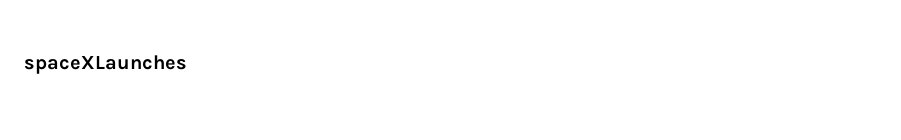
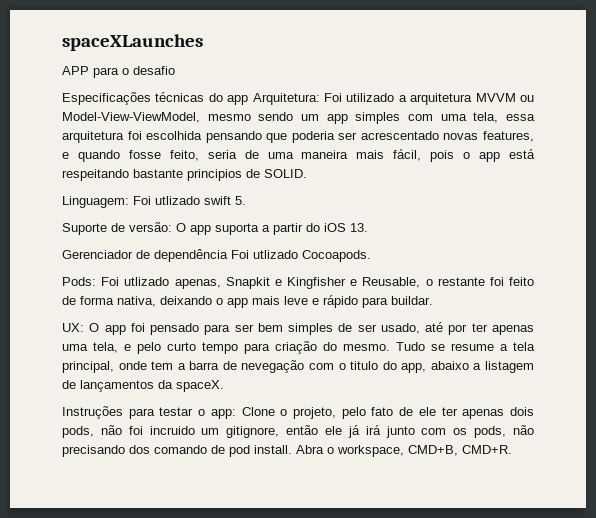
(187, 64) none -> [62,66,175,78] [62,92,534,105] [62,112,536,124] [62,131,534,143] [62,149,535,162] [62,169,307,181] [62,196,246,208] [62,222,368,235] [62,249,371,262] [62,277,535,289] [62,295,433,308] [62,322,534,335] [62,341,535,354] [62,360,534,373] [62,380,224,392] [62,406,534,419] [62,425,534,438] [62,445,512,457] // APP para o desafio // Especificações técnicas do app Arquitetura: Foi utilizado a arquitetura MVVM ou Model-View-ViewModel, mesmo sendo um app simples com uma tela, essa arquitetura foi escolhida pensando que poderia ser acrescentado novas features, e quando fosse feito, seria de uma maneira mais fácil, pois o app está respeitando bastante principios de SOLID. // Linguagem: Foi utlizado swift 5. // Suporte de versão: O app suporta a partir do iOS 13. // Gerenciador de dependência Foi utlizado Cocoapods. // Pods: Foi utlizado apenas, Snapkit e Kingfisher e Reusable, o restante foi feito de forma nativa, deixando o app mais leve e rápido para buildar. // UX: O app foi pensado para ser bem simples de ser usado, até por ter apenas uma tela, e pelo curto tempo para criação do mesmo. Tudo se resume a tela principal, onde tem a barra de nevegação com o titulo do app, abaixo a listagem de lançamentos da spaceX. // Instruções para testar o app: Clone o projeto, pelo fato de ele ter apenas dois pods, não foi incruido um gitignore, então ele já irá junto com os pods, não precisando dos comando de pod install. Abra o workspace, CMD+B, CMD+R.

